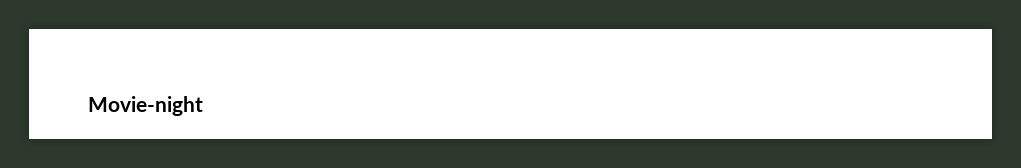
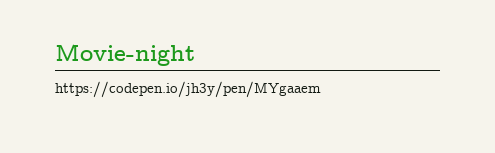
(203, 106) none -> [55,81,321,98] // https://codepen.io/jh3y/pen/MYgaaem

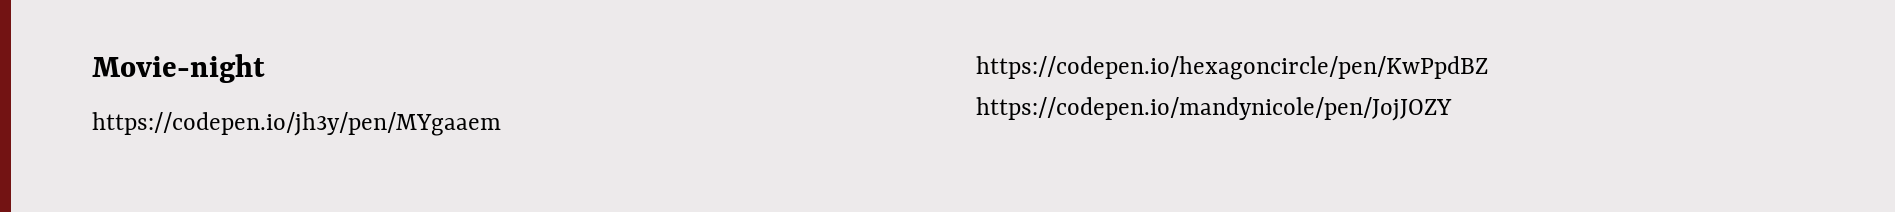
(321, 89) none -> [976,56,1488,80] [976,97,1452,121] https://codepen.io/hexagoncircle/pen/KwPpdBZ https://codepen.io/mandynicole/pen/JojJOZY

